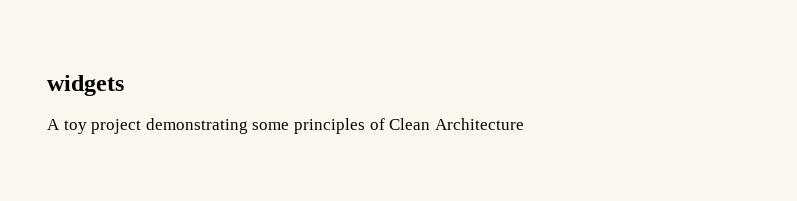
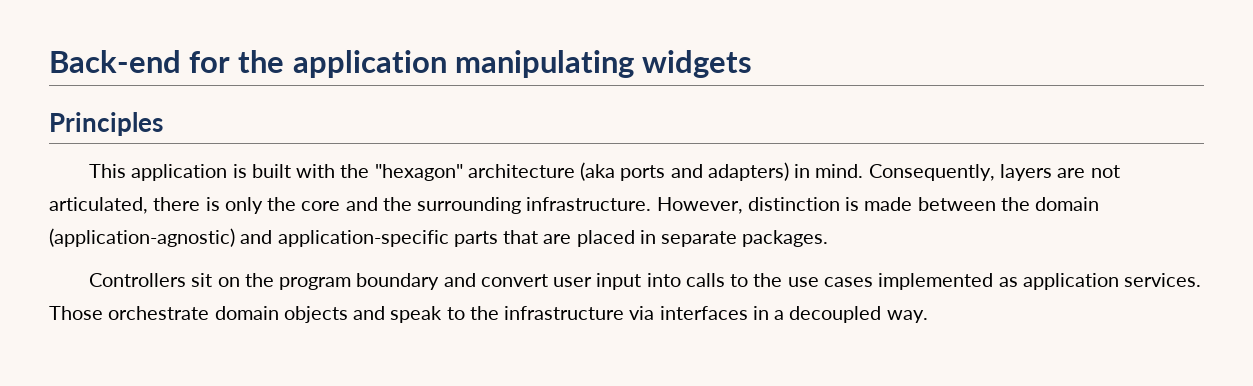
[47,75,124,96] [47,118,524,134] widgets // A toy project demonstrating some principles of Clean Architecture -> [49,50,753,78] [49,112,163,136] [89,162,1120,181] [49,197,1100,214] [49,228,829,247] [89,273,1202,290] [49,306,928,323] Back-end for the application manipulating widgets // Principles // This application is built with the "hexagon" architecture (aka ports and adapters) in mind. Consequently, layers are not articulated, there is only the core and the surrounding infrastructure. However, distinction is made between the domain (application-agnostic) and application-specific parts that are placed in separate packages. // Controllers sit on the program boundary and convert user input into calls to the use cases implemented as application services. Those orchestrate domain objects and speak to the infrastructure via interfaces in a decoupled way.

